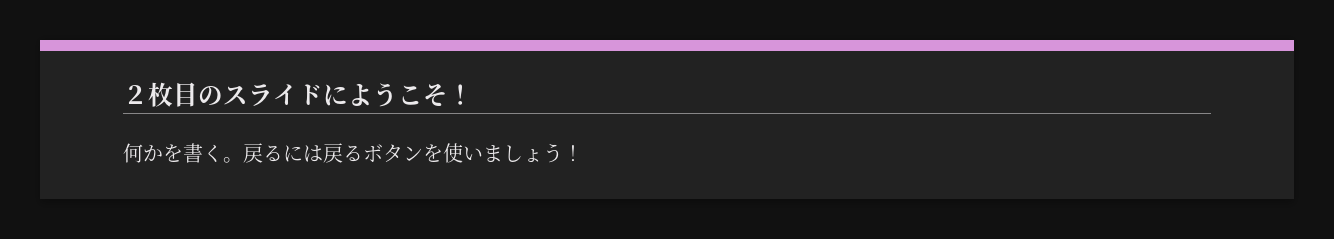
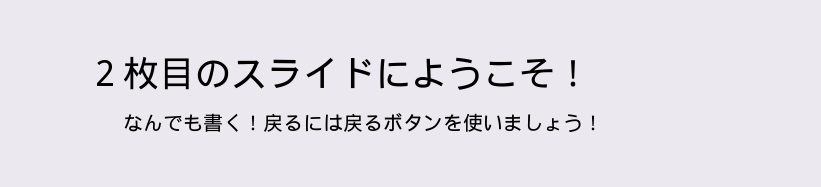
[123,143,243,163] 何かを書く。 -> [122,113,263,132] なんでも書く！

